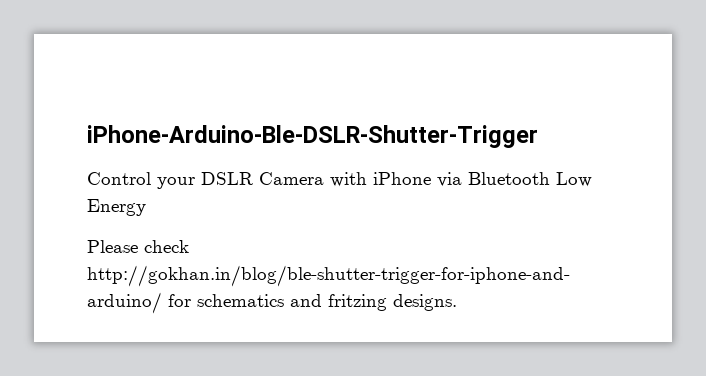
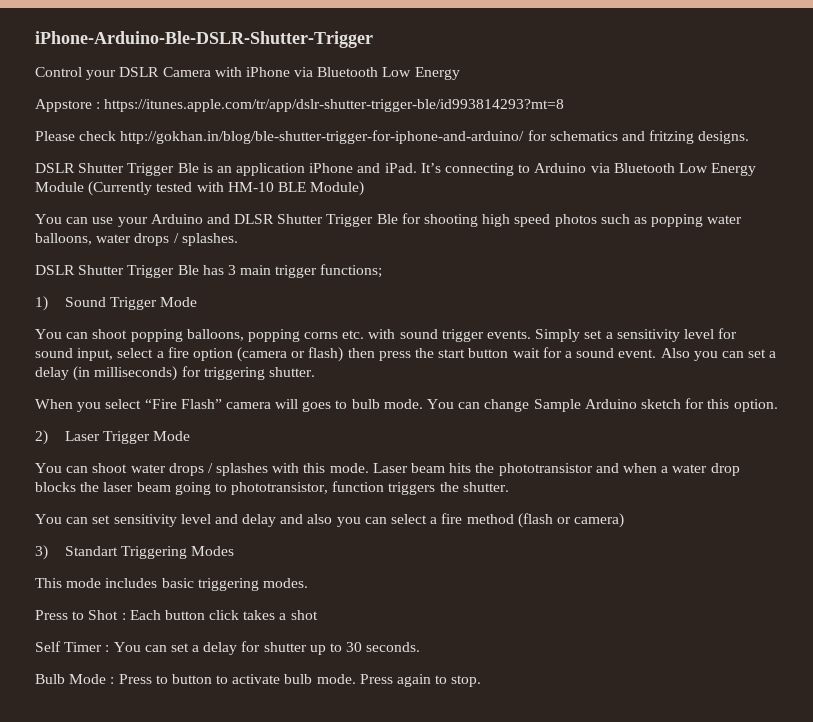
(146, 207) none -> [35,99,565,112] // Appstore : https://itunes.apple.com/tr/app/dslr-shutter-trigger-ble/id993814293?mt=8
(457, 302) none -> [35,163,757,176] [35,181,365,196] [35,213,743,227] [35,233,238,246] [35,264,383,278] [35,296,198,311] [35,328,738,342] [35,347,777,362] [35,366,315,381] [35,398,778,412] [35,430,191,445] [35,463,740,476] [35,481,509,495] [35,513,625,528] [35,545,235,560] [35,578,308,591] [35,610,318,620] [35,641,421,655] [35,674,482,687] // DSLR Shutter Trigger Ble is an application iPhone and iPad. It’s connecting to Arduino via Bluetooth Low Energy Module (Currently tested with HM-10 BLE Module) // You can use your Arduino and DLSR Shutter Trigger Ble for shooting high speed photos such as popping water balloons, water drops / splashes. // DSLR Shutter Trigger Ble has 3 main trigger functions; // 1) Sound Trigger Mode // You can shoot popping balloons, popping corns etc. with sound trigger events. Simply set a sensitivity level for sound input, select a fire option (camera or flash) then press the start button wait for a sound event. Also you can set a delay (in milliseconds) for triggering shutter. // When you select “Fire Flash” camera will goes to bulb mode. You can change Sample Arduino sketch for this option. // 2) Laser Trigger Mode // You can shoot water drops / splashes with this mode. Laser beam hits the phototransistor and when a water drop blocks the laser beam going to phototransistor, function triggers the shutter. // You can set sensitivity level and delay and also you can select a fire method (flash or camera) // 3) Standart Triggering Modes // This mode includes basic triggering modes. // Press to Shot : Each button click takes a shot // Self Timer : You can set a delay for shutter up to 30 seconds. // Bulb Mode : Press to button to activate bulb mode. Press again to stop.

